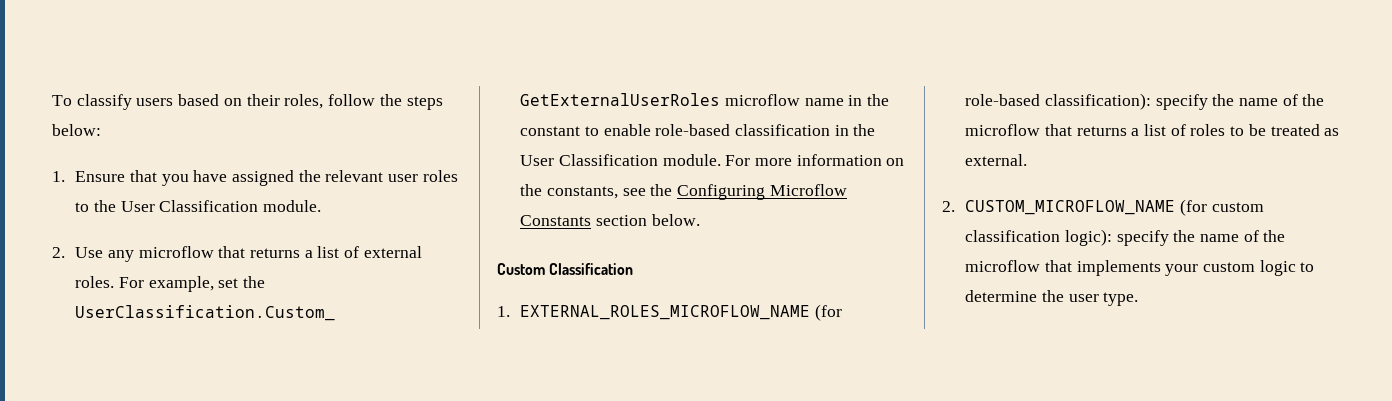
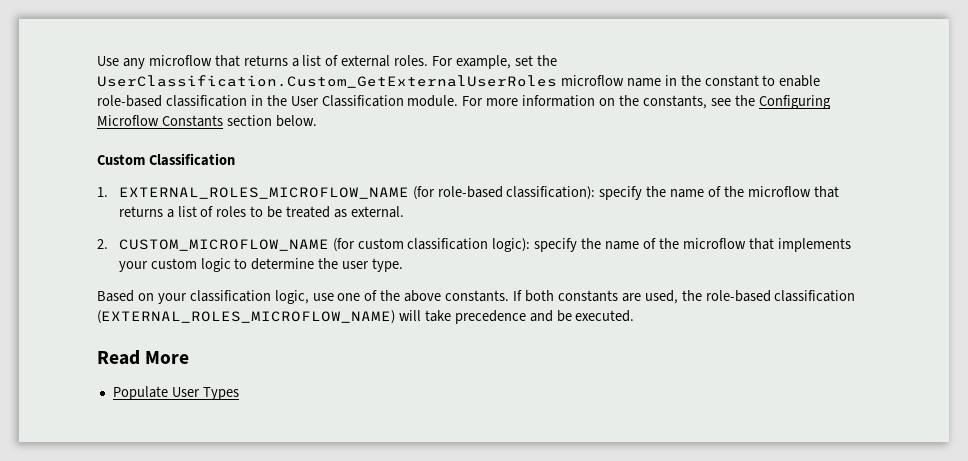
[52,94,443,110] [52,124,101,136] [52,170,458,186] [75,200,322,212] [52,247,65,258] To classify users based on their roles, follow the steps below: // 1. Ensure that you have assigned the relevant user roles to the User Classification module. // 2. -> (97, 61) none
(1139, 299) none -> [97,290,856,304] [97,310,635,324] [97,350,190,365] [112,386,239,400] // Based on your classification logic, use one of the above constants. If both constants are used, the role-based classification (EXTERNAL_ROLES_MICROFLOW_NAME) will take precedence and be executed. // Read More // Populate User Types

